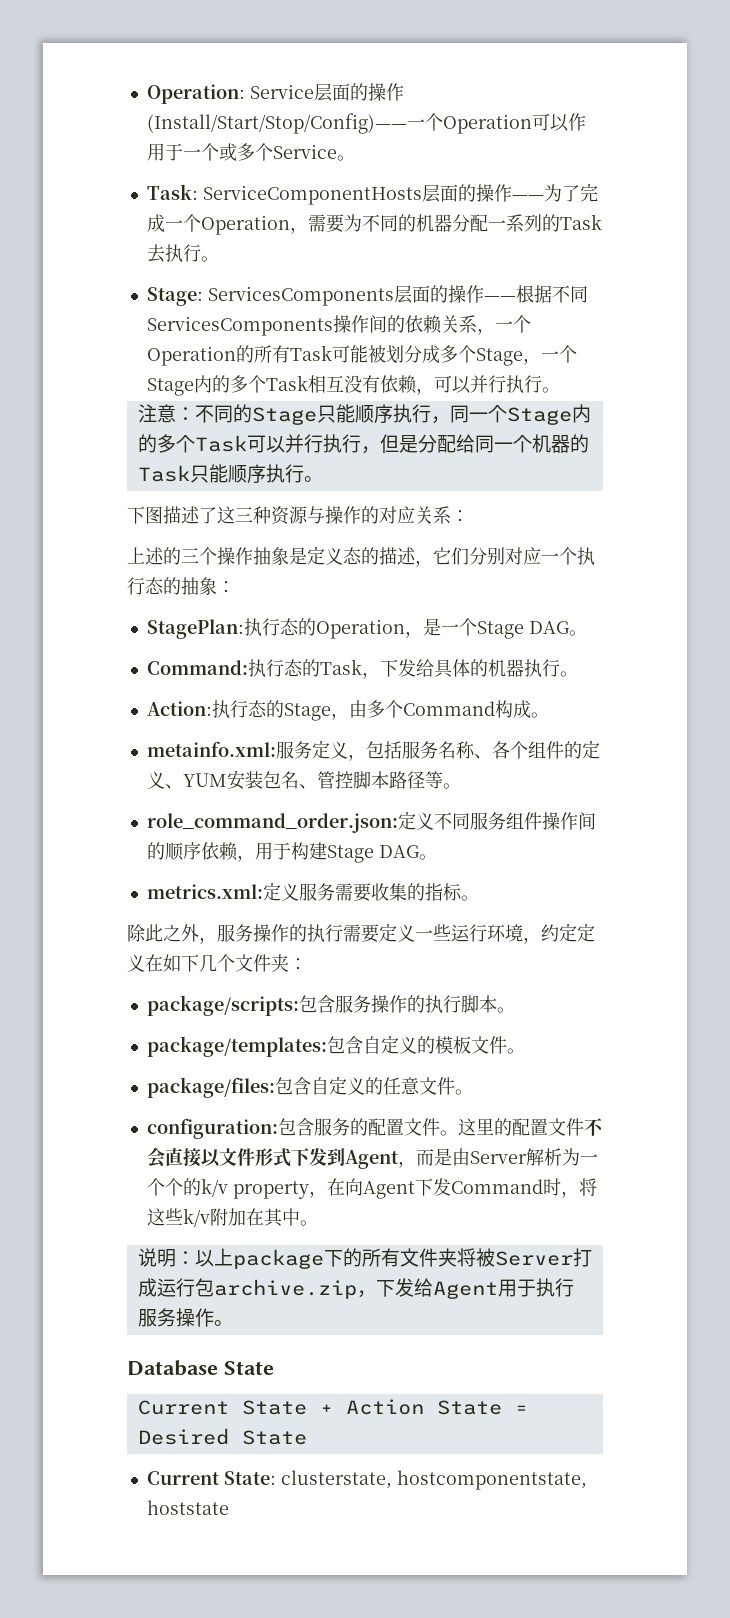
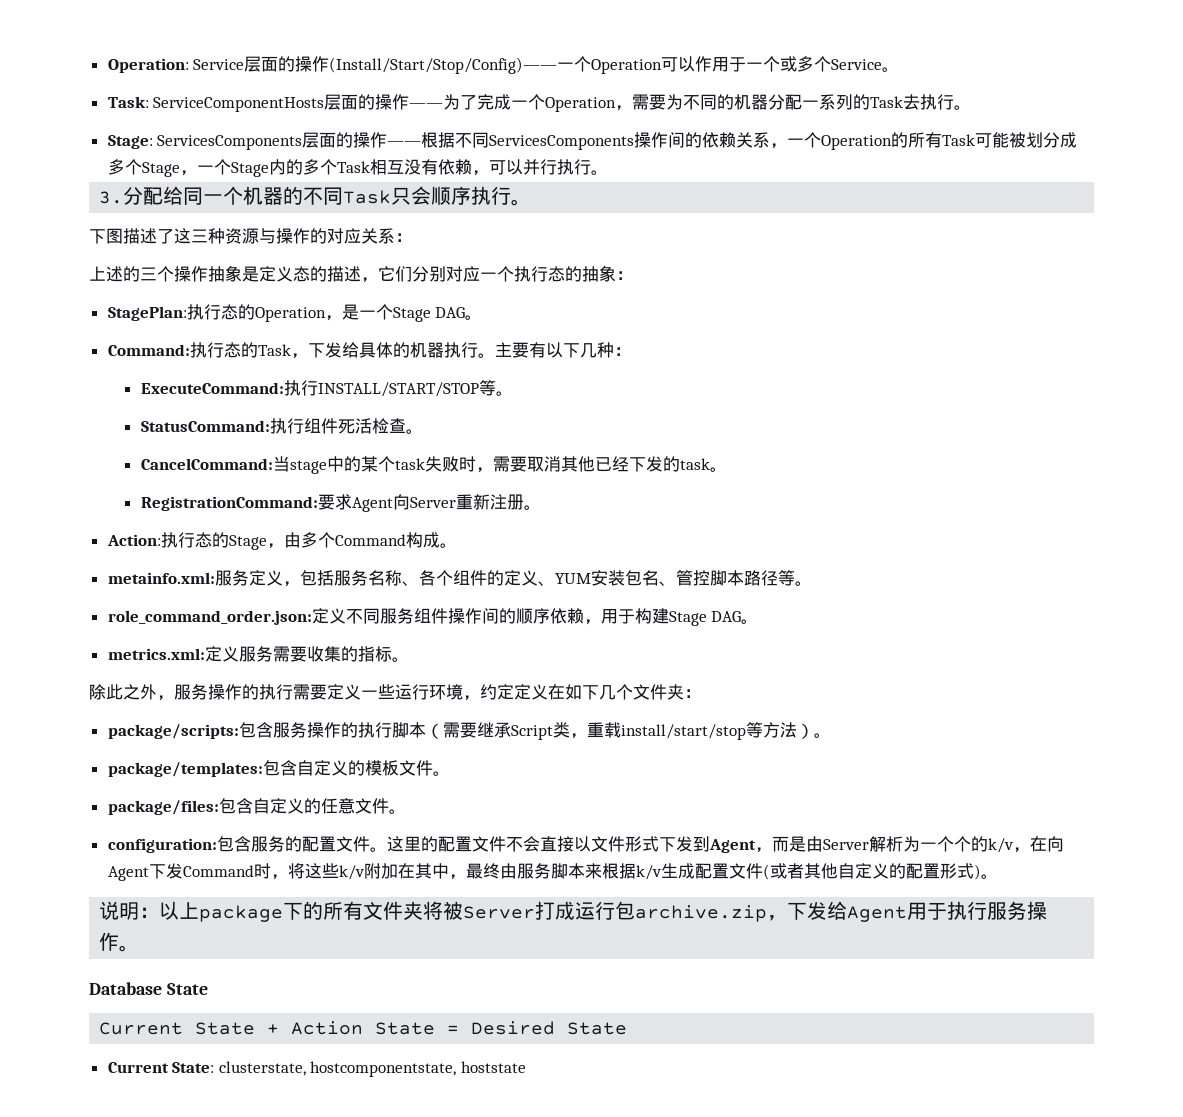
[137,404,591,425] [137,434,418,454] 注意：不同的Stage只能顺序执行，同一个Stage内的多个Task可以并行执行，但是 -> [99,191,124,204] 3.
[137,464,228,483] Task只能 -> [303,186,432,205] 不同Task只会
(578, 674) none -> [494,342,631,358] [140,380,513,397] [140,418,423,434] [140,456,727,474] [140,494,541,512] 主要有以下几种： // ExecuteCommand:执行INSTALL/START/STOP等。 // StatusCommand:执行组件死活检查。 // CancelCommand:当stage中的某个task失败时，需要取消其他已经下发的task。 // RegistrationCommand:要求Agent向Server重新注册。
(497, 1004) none -> [425,722,814,740] （需要继承Script类，重载install/start/stop等方法）
[232,1181,309,1199] property -> (1014, 845) none
(300, 1217) none -> [448,863,981,880] ，最终由服务脚本来根据k/v生成配置文件(或者其他自定义的配置形式)

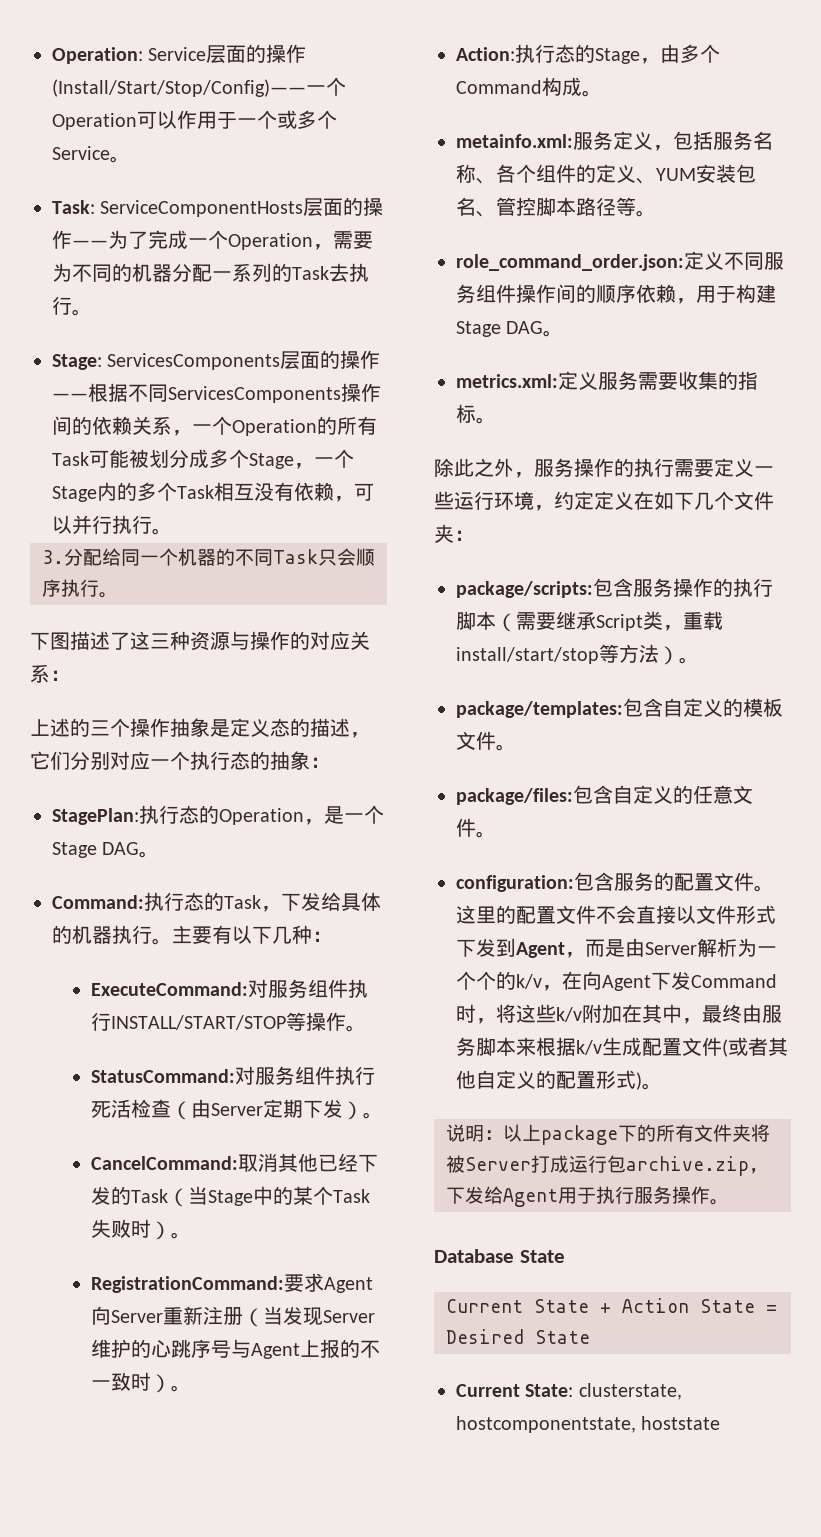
(284, 388) none -> [247,979,348,998] 对服务组件
(496, 388) none -> [305,1012,346,1031] 操作
[269,418,423,434] [140,456,527,474] 执行组件死活检查。 // CancelCommand:当stage中的某个task失败时，需要 -> [234,1066,375,1085] [90,1099,383,1120] [90,1156,238,1170] 对服务组件执行死活检查（由Server定期下发）。 // CancelCommand:
[679,458,710,470] task -> [130,1186,370,1207] [90,1219,171,1240] Task（当Stage中的某个Task失败时）
(524, 502) none -> [242,1306,375,1327] [90,1339,380,1359] [90,1372,171,1393] （当发现Server维护的心跳序号与Agent上报的不一致时）

